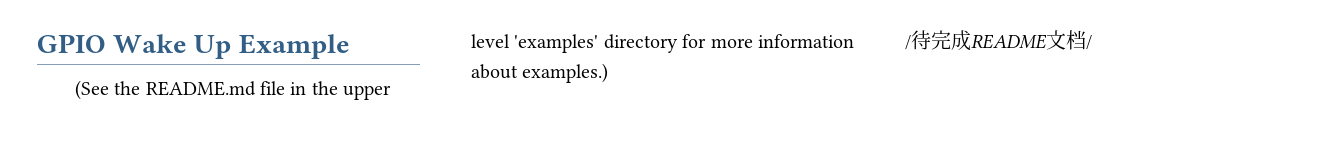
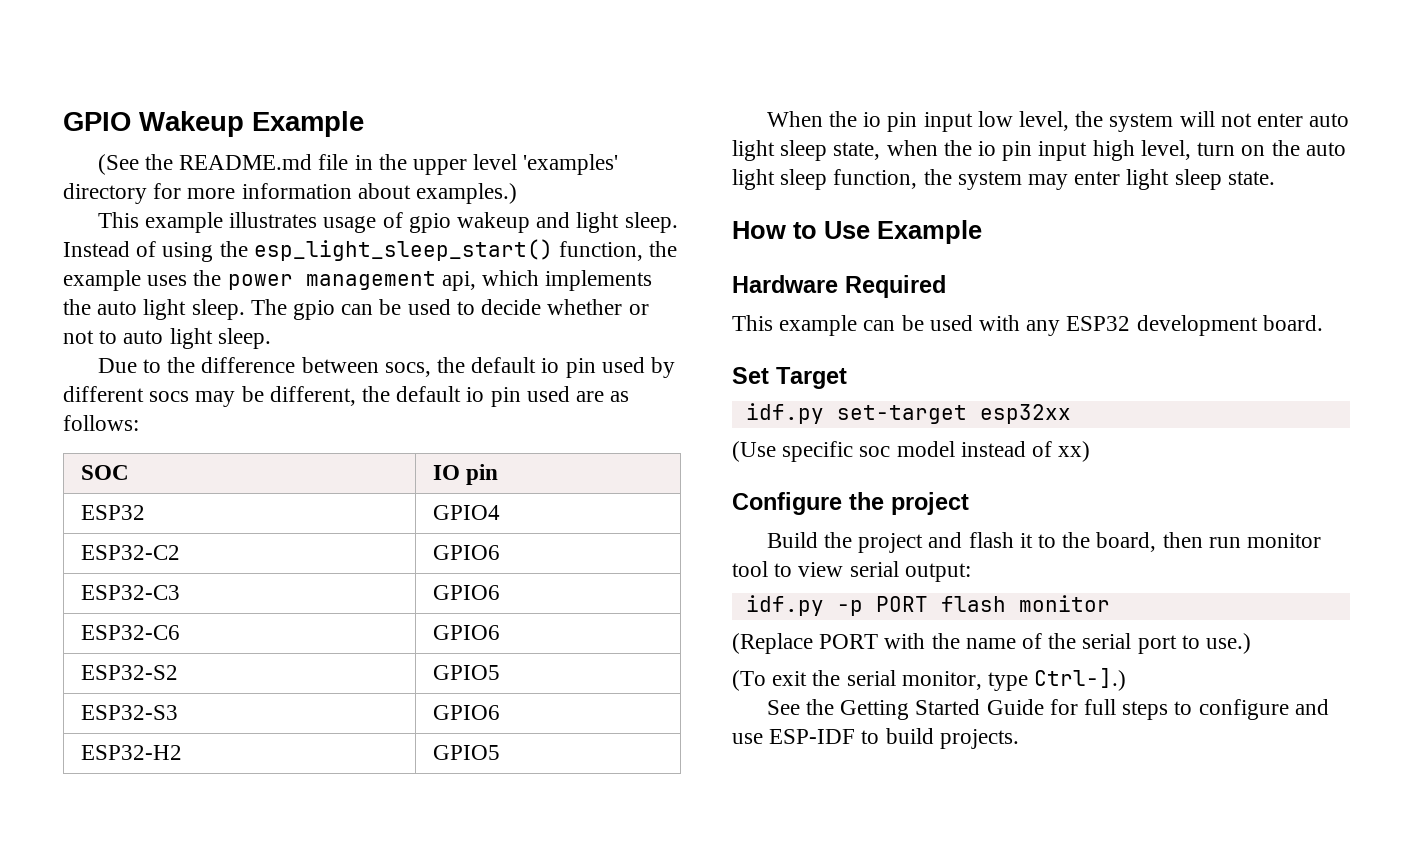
[112,34,232,59] Wake Up -> [139,111,244,137] Wakeup
[905,30,1092,51] /待完成README文档/ -> [97,212,678,233] [63,239,678,262] [63,270,653,291] [63,299,649,320] [63,328,271,349] [97,357,676,378] [63,386,630,407] [63,415,139,431] [80,465,129,480] [432,464,498,485] [80,505,145,520] [432,505,500,520] [80,545,180,560] [432,545,500,560] [80,585,180,600] [432,585,500,600] [80,625,180,640] [432,625,500,640] [80,665,178,680] [432,665,500,680] [80,705,178,720] [432,705,500,720] [80,745,182,760] [432,745,500,760] [766,111,1350,132] [732,140,1346,161] [732,169,1275,190] [732,220,982,244] [732,275,946,298] [732,315,1323,336] [732,367,847,389] [745,403,1071,424] [732,441,1091,462] [732,492,969,515] [766,532,1322,553] [732,561,971,582] [745,595,1110,616] [732,633,1252,654] [732,668,1127,691] [766,699,1329,720] [732,728,1019,749] This example illustrates usage of gpio wakeup and light sleep. Instead of using the esp_light_sleep_start() function, the example uses the power management api, which implements the auto light sleep. The gpio can be used to decide whether or not to auto light sleep. // Due to the difference between socs, the default io pin used by different socs may be different, the default io pin used are as follows: // SOC | IO pin // ESP32 | GPIO4 // ESP32-C2 | GPIO6 // ESP32-C3 | GPIO6 // ESP32-C6 | GPIO6 // ESP32-S2 | GPIO5 // ESP32-S3 | GPIO6 // ESP32-H2 | GPIO5 // When the io pin input low level, the system will not enter auto light sleep state, when the io pin input high level, turn on the auto light sleep function, the system may enter light sleep state. // How to Use Example // Hardware Required // This example can be used with any ESP32 development board. // Set Target // idf.py set-target esp32xx // (Use specific soc model instead of xx) // Configure the project // Build the project and flash it to the board, then run monitor tool to view serial output: // idf.py -p PORT flash monitor // (Replace PORT with the name of the serial port to use.) // (To exit the serial monitor, type Ctrl-].) // See the Getting Started Guide for full steps to configure and use ESP-IDF to build projects.

